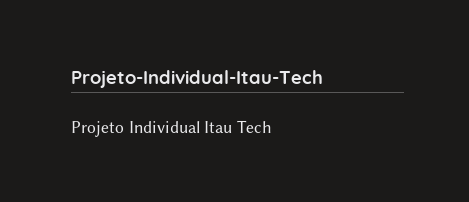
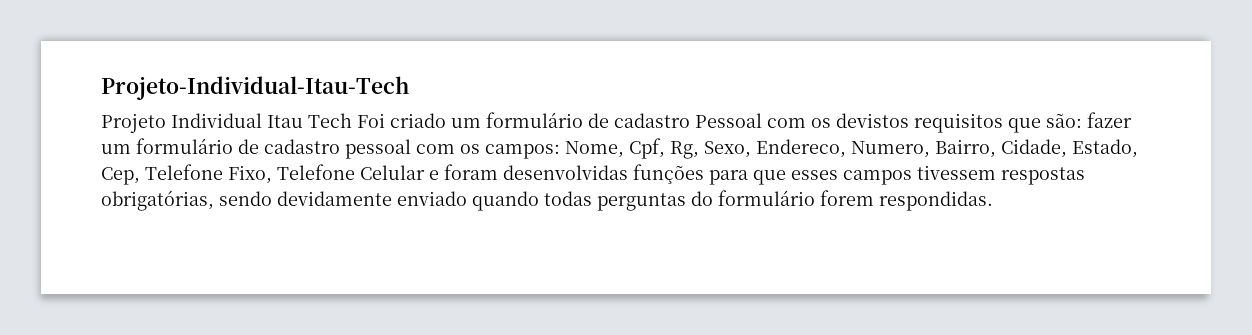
(273, 126) none -> [357,112,1132,133] [101,138,1138,159] [101,164,1085,185] [101,190,993,211] Foi criado um formulário de cadastro Pessoal com os devistos requisitos que são: fazer um formulário de cadastro pessoal com os campos: Nome, Cpf, Rg, Sexo, Endereco, Numero, Bairro, Cidade, Estado, Cep, Telefone Fixo, Telefone Celular e foram desenvolvidas funções para que esses campos tivessem respostas obrigatórias, sendo devidamente enviado quando todas perguntas do formulário forem respondidas.

